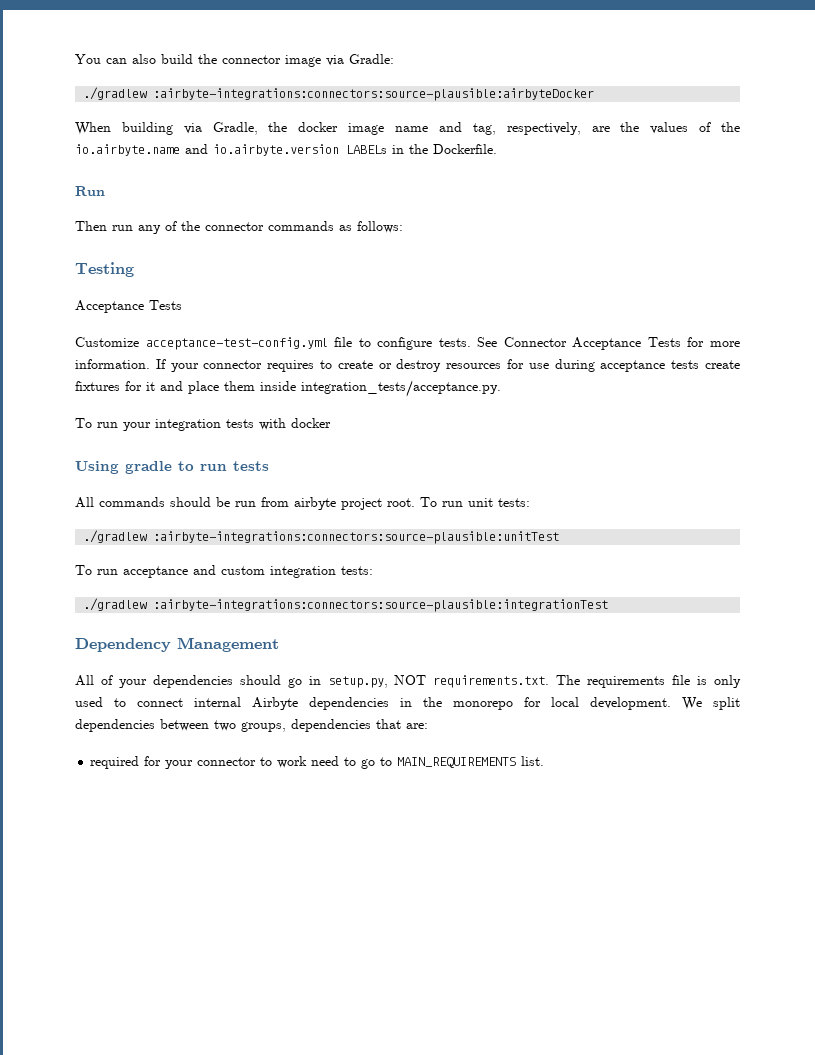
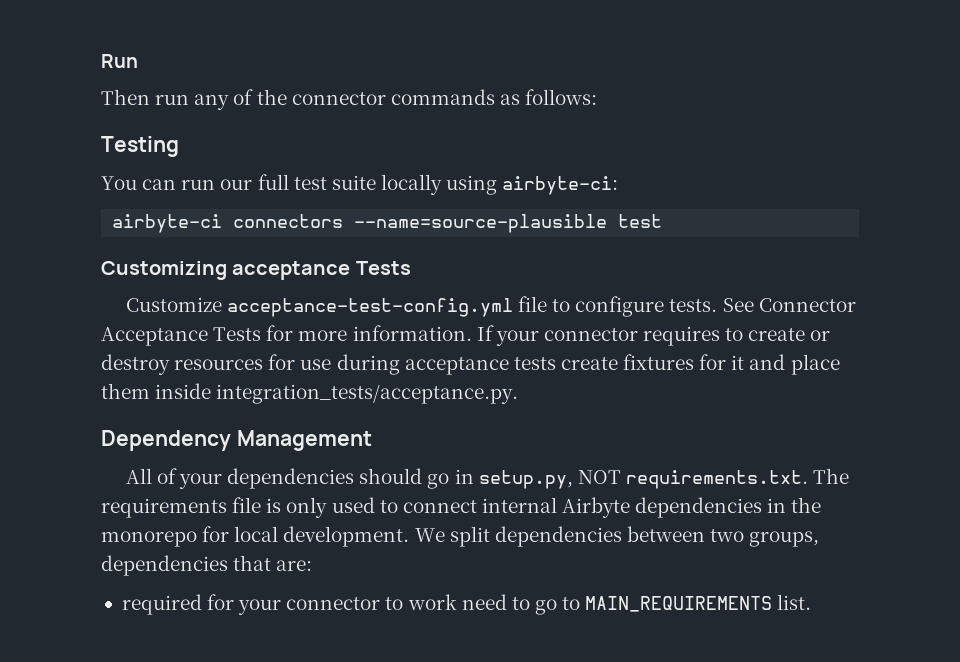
[75,54,394,67] [83,87,595,101] [75,122,741,135] [75,144,497,156] You can also build the connector image via Gradle: // ./gradlew :airbyte-integrations:connectors:source-plausible:airbyteDocker // When building via Gradle, the docker image name and tag, respectively, are the values of the io.airbyte.name and io.airbyte.version LABELs in the Dockerfile. // -> (101, 61) none
[75,300,144,313] Acceptance -> [101,174,619,195] [112,214,663,233] [101,261,351,280] You can run our full test suite locally using airbyte-ci: // airbyte-ci connectors --name=source-plausible test // Customizing acceptance
[75,418,331,431] [75,461,269,474] [75,497,530,510] [83,530,560,544] [75,565,373,578] [83,598,609,612] // To run your integration tests with docker // Using gradle to run tests // All commands should be run from airbyte project root. To run unit tests: // ./gradlew :airbyte-integrations:connectors:source-plausible:unitTest // To run acceptance and custom integration tests: // ./gradlew :airbyte-integrations:connectors:source-plausible:integrationTest -> (519, 394) none

